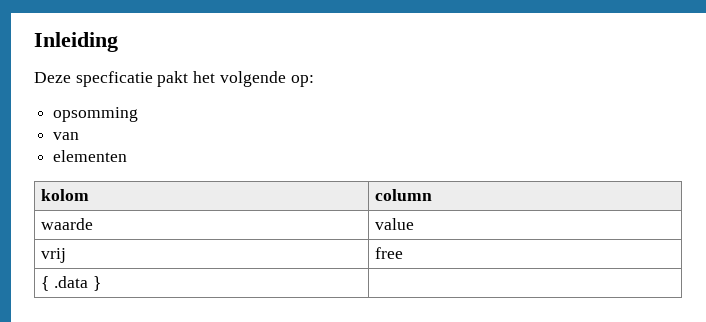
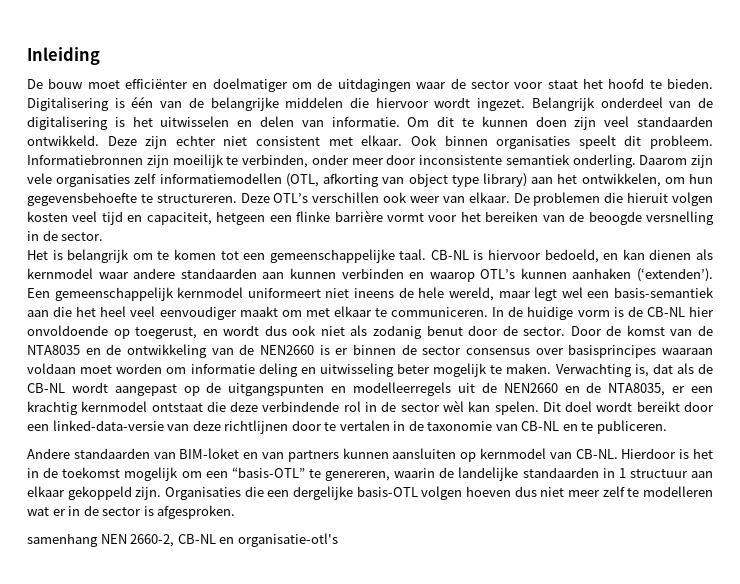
[34,71,314,87] [53,107,139,122] [53,132,80,140] [53,150,128,162] [41,189,90,201] [375,189,433,201] [41,218,94,230] [375,218,415,230] [41,248,67,263] [375,247,404,259] [41,276,101,291] Deze specficatie pakt het volgende op: // opsomming // van // elementen // kolom | column // waarde | value // vrij | free // { .data } | -> [27,78,714,92] [27,96,713,111] [27,116,713,130] [27,135,714,149] [27,154,713,168] [27,173,713,187] [27,192,713,206] [27,210,714,225] [27,230,104,241] [27,249,714,263] [27,268,713,282] [27,287,715,301] [27,306,714,320] [27,325,713,339] [27,344,713,358] [27,363,713,377] [27,382,714,396] [27,400,714,415] [27,420,667,434] [27,448,713,462] [27,467,713,481] [27,486,713,500] [27,505,236,519] [27,533,338,547] De bouw moet efficiënter en doelmatiger om de uitdagingen waar de sector voor staat het hoofd te bieden. Digitalisering is één van de belangrijke middelen die hiervoor wordt ingezet. Belangrijk onderdeel van de digitalisering is het uitwisselen en delen van informatie. Om dit te kunnen doen zijn veel standaarden ontwikkeld. Deze zijn echter niet consistent met elkaar. Ook binnen organisaties speelt dit probleem. Informatiebronnen zijn moeilijk te verbinden, onder meer door inconsistente semantiek onderling. Daarom zijn vele organisaties zelf informatiemodellen (OTL, afkorting van object type library) aan het ontwikkelen, om hun gegevensbehoefte te structureren. Deze OTL’s verschillen ook weer van elkaar. De problemen die hieruit volgen kosten veel tijd en capaciteit, hetgeen een flinke barrière vormt voor het bereiken van de beoogde versnelling in de sector. // Het is belangrijk om te komen tot een gemeenschappelijke taal. CB-NL is hiervoor bedoeld, en kan dienen als kernmodel waar andere standaarden aan kunnen verbinden en waarop OTL’s kunnen aanhaken (‘extenden’). Een gemeenschappelijk kernmodel uniformeert niet ineens de hele wereld, maar legt wel een basis-semantiek aan die het heel veel eenvoudiger maakt om met elkaar te communiceren. In de huidige vorm is de CB-NL hier onvoldoende op toegerust, en wordt dus ook niet als zodanig benut door de sector. Door de komst van de NTA8035 en de ontwikkeling van de NEN2660 is er binnen de sector consensus over basisprincipes waaraan voldaan moet worden om informatie deling en uitwisseling beter mogelijk te maken. Verwachting is, dat als de CB-NL wordt aangepast op de uitgangspunten en modelleerregels uit de NEN2660 en de NTA8035, er een krachtig kernmodel ontstaat die deze verbindende rol in de sector wèl kan spelen. Dit doel wordt bereikt door een linked-data-versie van deze richtlijnen door te vertalen in de taxonomie van CB-NL en te publiceren. // Andere standaarden van BIM-loket en van partners kunnen aansluiten op kernmodel van CB-NL. Hierdoor is het in de toekomst mogelijk om een “basis-OTL” te genereren, waarin de landelijke standaarden in 1 structuur aan elkaar gekoppeld zijn. Organisaties die een dergelijke basis-OTL volgen hoeven dus niet meer zelf te modelleren wat er in de sector is afgesproken. // samenhang NEN 2660-2, CB-NL en organisatie-otl's

